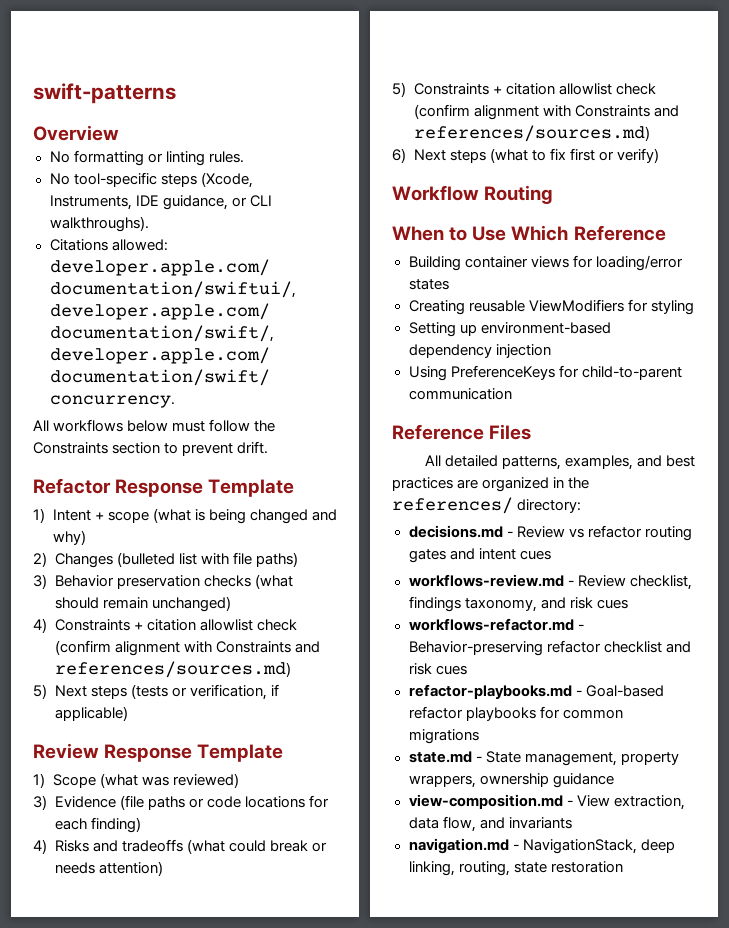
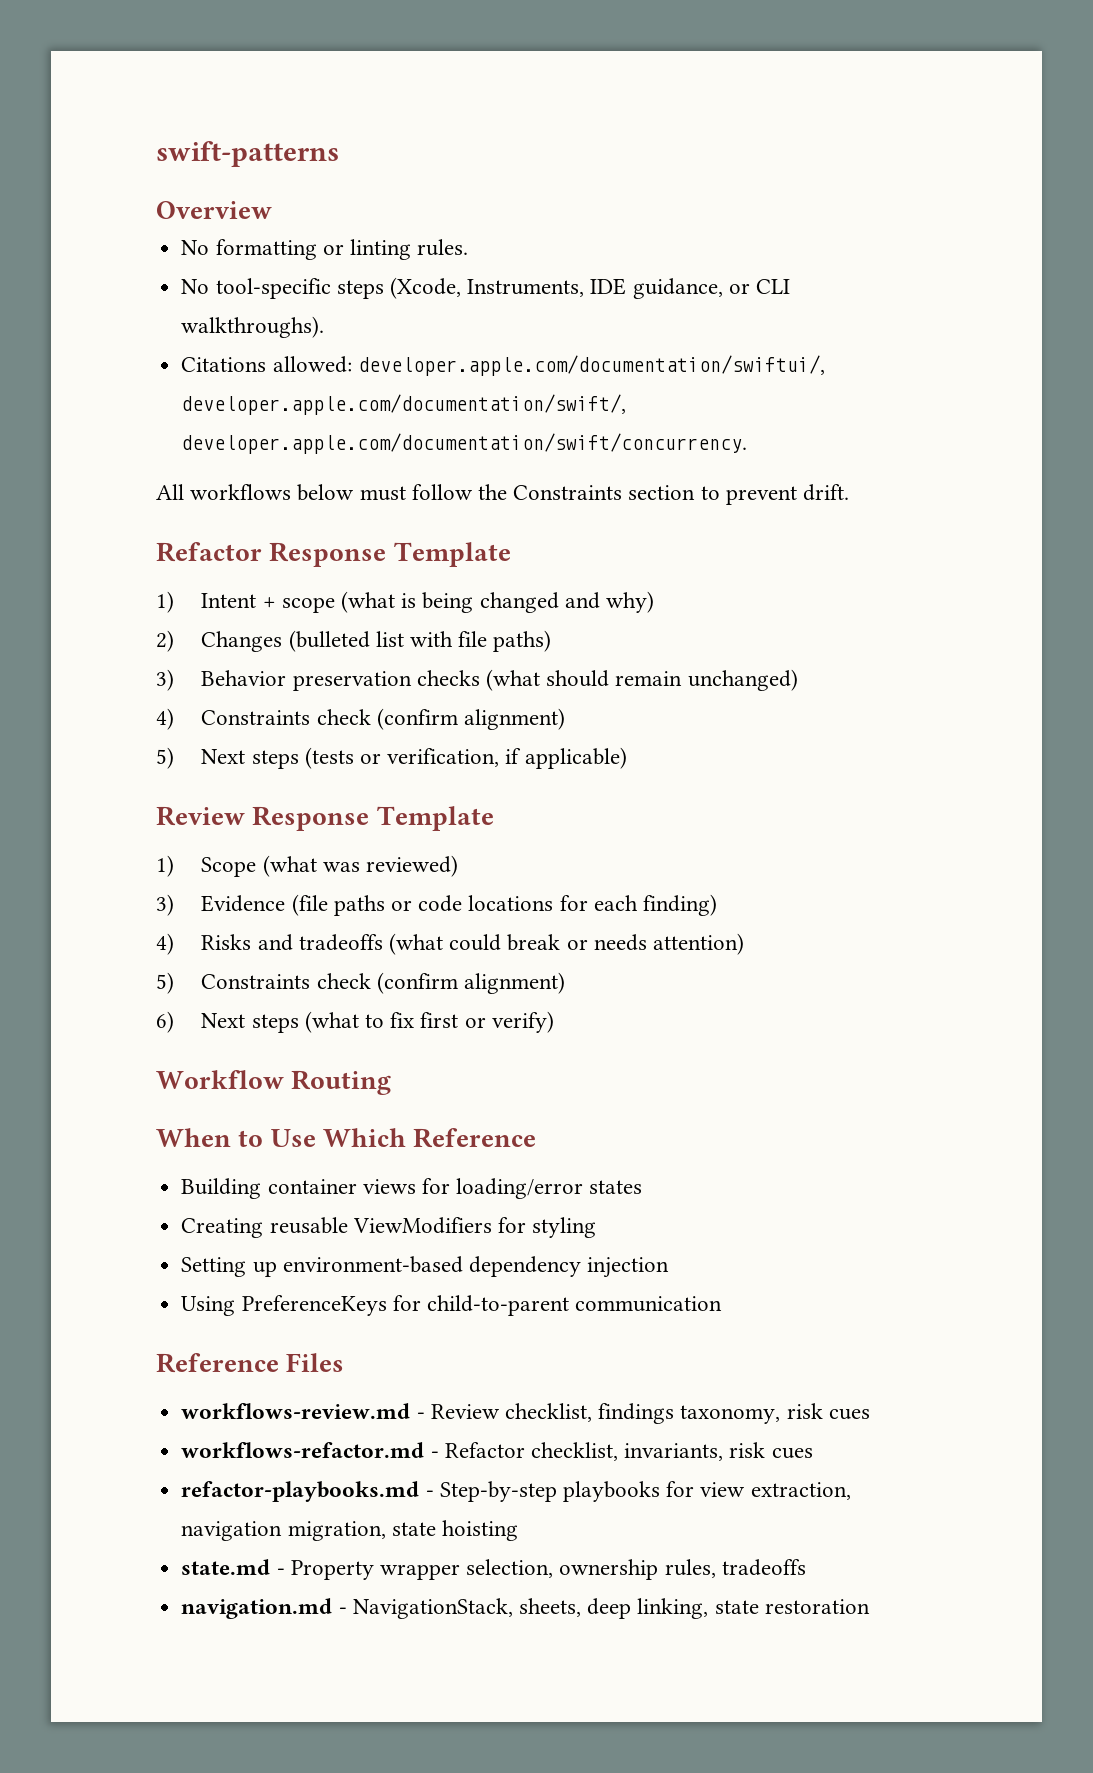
[133,619,297,631] [54,640,320,656] [54,661,291,678] + citation allowlist check (confirm alignment with Constraints and references/sources.md) -> [316,708,565,730] check (confirm alignment)
[492,83,656,95] [413,104,679,120] [413,125,650,142] + citation allowlist check (confirm alignment with Constraints and references/sources.md) -> [316,972,565,994] check (confirm alignment)
[424,455,695,470] [392,477,590,492] [392,497,582,514] [408,525,692,541] [408,548,551,563] // All detailed patterns, examples, and best practices are organized in the references/ directory: // decisions.md - Review vs refactor routing gates and intent cues -> (345, 1362) none
[540,597,566,609] and -> (781, 1414) none
[408,640,691,656] Behavior-preserving refactor checklist and -> [444,1442,724,1461] Refactor checklist, invariants,
[585,685,664,697] [408,706,623,721] [408,729,479,744] [408,751,679,766] [408,773,614,788] [408,794,685,810] [408,816,572,832] Goal-based refactor playbooks for common migrations // state.md - State management, property wrappers, ownership guidance // view-composition.md - View extraction, data flow, and invariants -> [439,1481,851,1502] [181,1520,518,1541] [181,1559,806,1580] Step-by-step playbooks for view extraction, navigation migration, state hoisting // state.md - Property wrapper selection, ownership rules, tradeoffs
(637, 846) none -> [518,1598,581,1617] sheets,
[458,861,510,876] routing, -> (709, 1608) none

